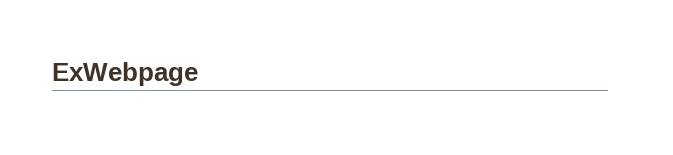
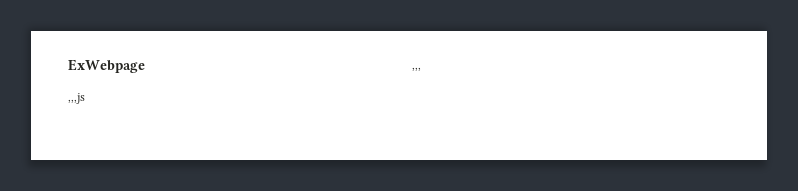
(198, 74) none -> [68,93,85,104] [412,67,421,71] // ,,,js // ,,,

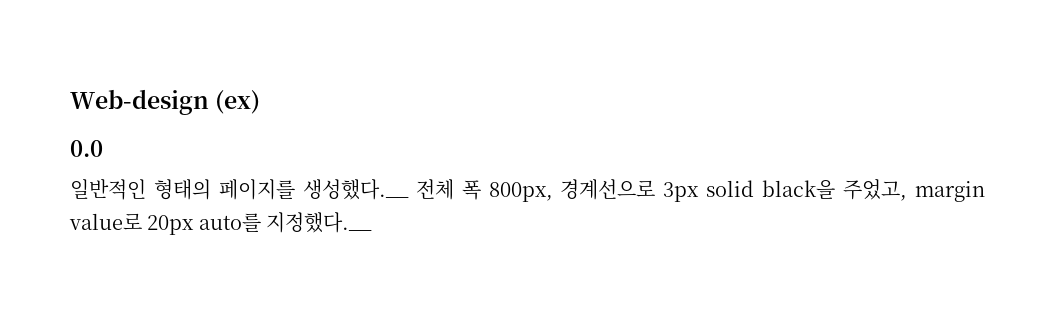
[68,59,145,73] [68,93,85,104] [412,67,421,71] ExWebpage // ,,,js // ,,, -> [70,89,261,115] [70,140,103,157] [70,179,985,202] [69,212,373,235] Web-design (ex) // 0.0 // 일반적인 형태의 페이지를 생성했다.__ 전체 폭 800px, 경계선으로 3px solid black을 주었고, margin value로 20px auto를 지정했다.__

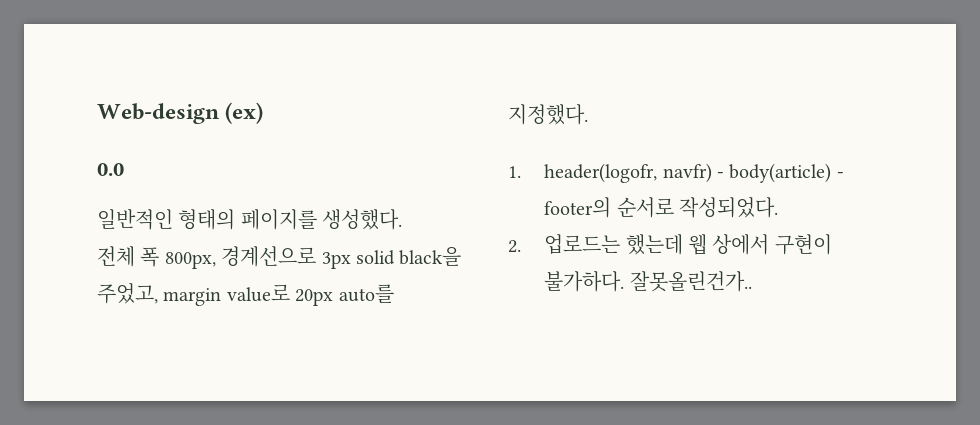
[302,179,409,200] 생성했다.__ -> [322,209,403,230] 생성했다. //
[266,212,373,233] 지정했다.__ -> [508,104,588,125] [508,163,844,183] [544,197,779,218] [508,234,832,255] [544,271,752,292] 지정했다. // 1. header(logofr, navfr) - body(article) - footer의 순서로 작성되었다. // 2. 업로드는 했는데 웹 상에서 구현이 불가하다. 잘못올린건가..

